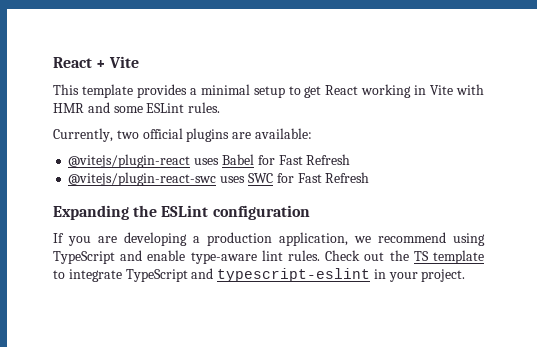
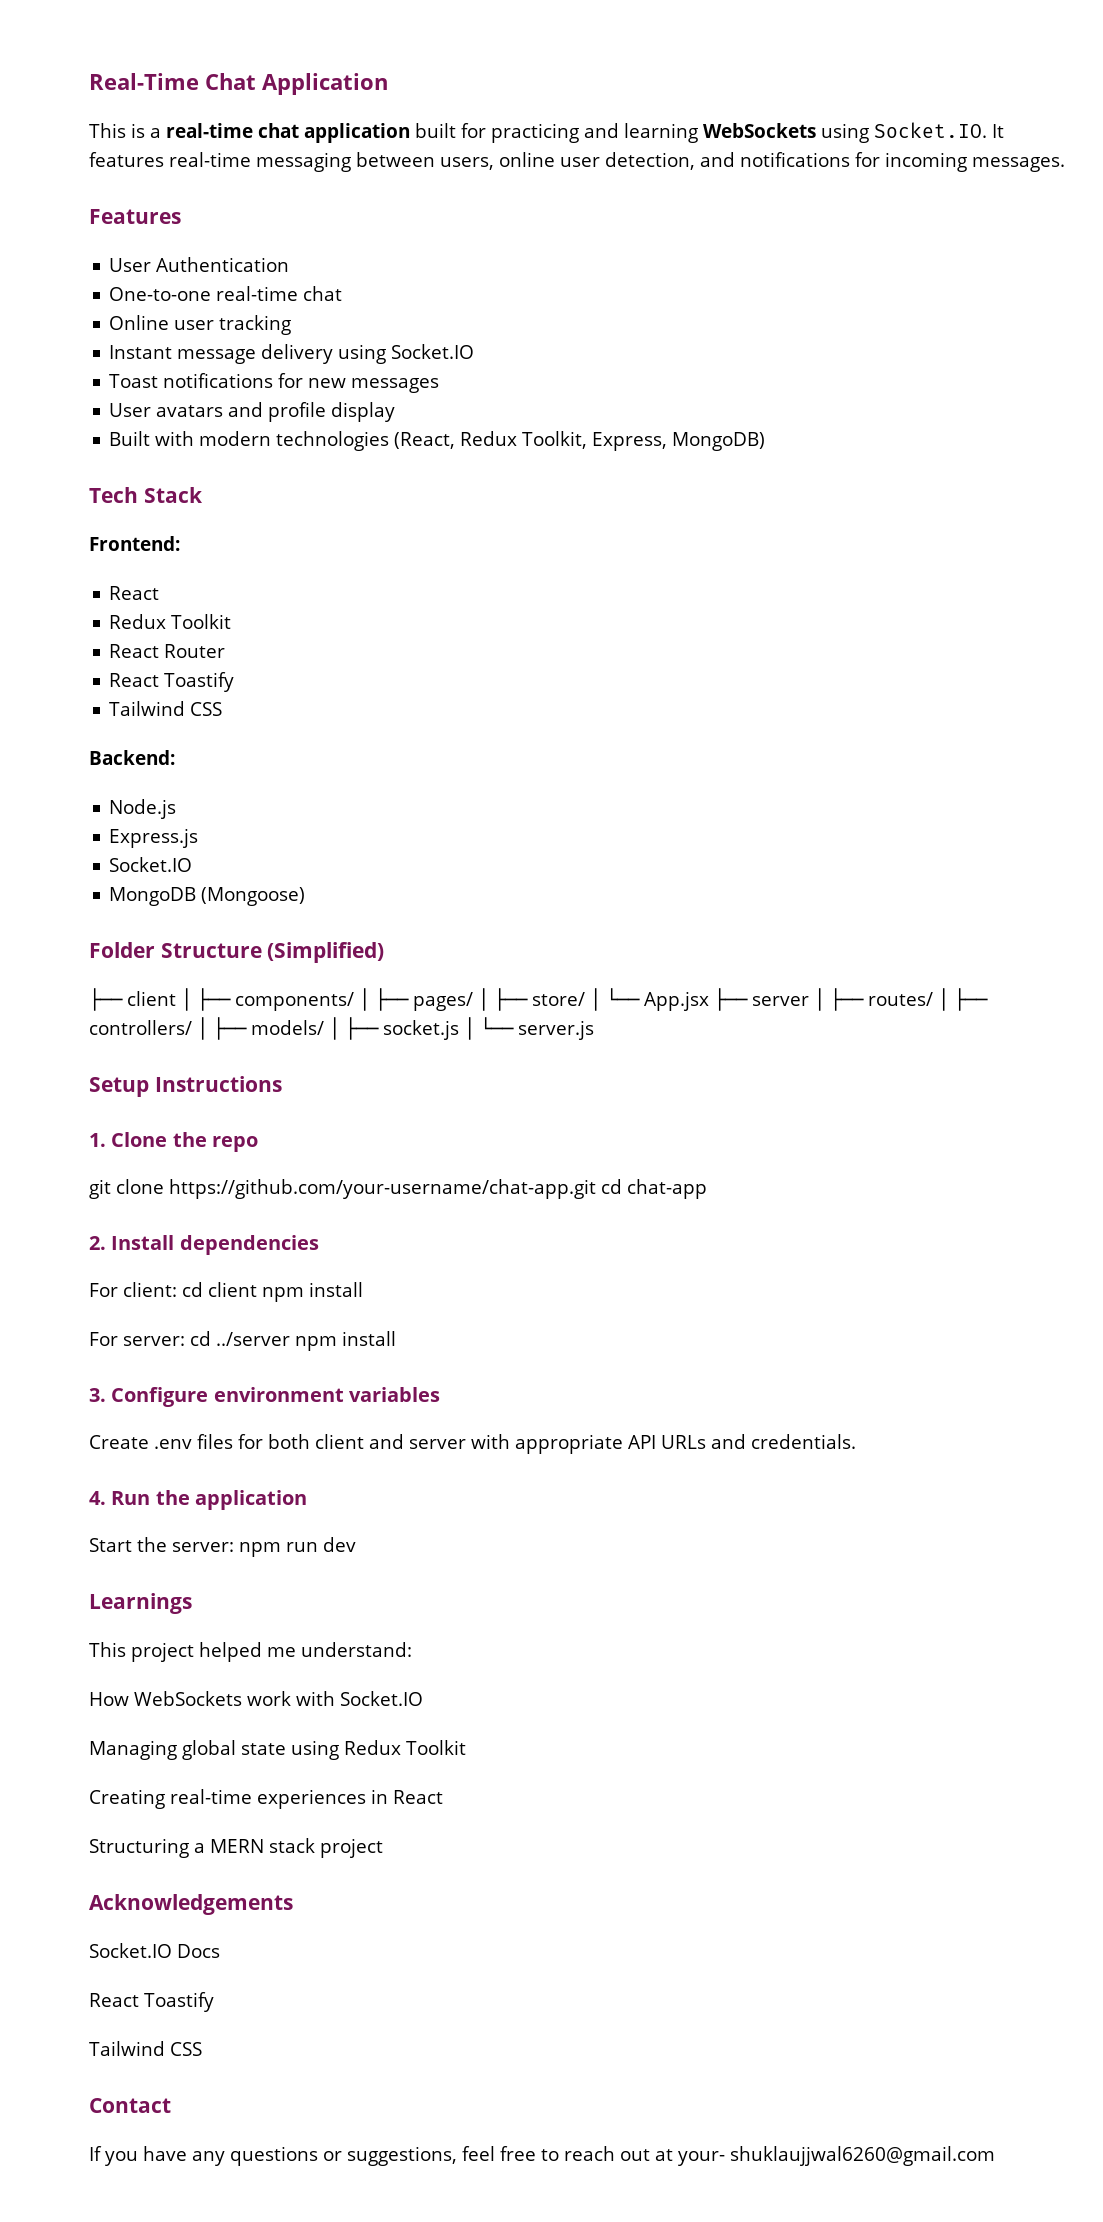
[53,56,139,68] [53,84,485,98] [53,102,221,113] [53,128,312,142] [68,154,351,168] [68,172,370,186] [53,205,310,220] [53,232,485,246] [53,250,484,264] [53,268,466,282] React + Vite // This template provides a minimal setup to get React working in Vite with HMR and some ESLint rules. // Currently, two official plugins are available: // @vitejs/plugin-react uses Babel for Fast Refresh // @vitejs/plugin-react-swc uses SWC for Fast Refresh // Expanding the ESLint configuration // If you are developing a production application, we recommend using TypeScript and enable type-aware lint rules. Check out the TS template to integrate TypeScript and typescript-eslint in your project. -> [89,73,388,95] [89,122,1004,143] [89,152,1065,172] [89,209,181,224] [109,257,290,272] [109,286,343,301] [109,315,292,335] [109,344,475,364] [109,373,440,393] [109,402,396,422] [109,431,766,451] [89,487,203,503] [89,536,180,551] [109,586,160,600] [109,614,232,629] [109,644,226,658] [109,672,235,692] [109,701,223,716] [89,750,175,765] [109,799,177,819] [109,828,199,848] [109,857,193,872] [109,887,306,906] [89,942,385,963] [89,988,988,1011] [89,1017,594,1040] [89,1076,282,1097] [89,1132,258,1152] [89,1179,707,1199] [89,1235,319,1255] [89,1282,363,1302] [89,1331,396,1351] [89,1387,440,1407] [89,1434,856,1454] [89,1490,307,1510] [89,1537,356,1557] [89,1593,192,1614] [89,1642,412,1662] [89,1691,423,1706] [89,1740,466,1760] [89,1789,443,1809] [89,1838,383,1858] [89,1894,293,1915] [89,1943,220,1958] [89,1992,214,2012] [89,2041,202,2056] [89,2098,171,2113] [89,2146,995,2166] Real-Time Chat Application // This is a real-time chat application built for practicing and learning WebSockets using Socket.IO. It features real-time messaging between users, online user detection, and notifications for incoming messages. // Features // User Authentication // One-to-one real-time chat // Online user tracking // Instant message delivery using Socket.IO // Toast notifications for new messages // User avatars and profile display // Built with modern technologies (React, Redux Toolkit, Express, MongoDB) // Tech Stack // Frontend: // React // Redux Toolkit // React Router // React Toastify // Tailwind CSS // Backend: // Node.js // Express.js // Socket.IO // MongoDB (Mongoose) // Folder Structure (Simplified) // ├── client │ ├── components/ │ ├── pages/ │ ├── store/ │ └── App.jsx ├── server │ ├── routes/ │ ├── controllers/ │ ├── models/ │ ├── socket.js │ └── server.js // Setup Instructions // 1. Clone the repo // git clone https://github.com/your-username/chat-app.git cd chat-app // 2. Install dependencies // For client: cd client npm install // For server: cd ../server npm install // 3. Configure environment variables // Create .env files for both client and server with appropriate API URLs and credentials. // 4. Run the application // Start the server: npm run dev // Learnings // This project helped me understand: // How WebSockets work with Socket.IO // Managing global state using Redux Toolkit // Creating real-time experiences in React // Structuring a MERN stack project // Acknowledgements // Socket.IO Docs // React Toastify // Tailwind CSS // Contact // If you have any questions or suggestions, feel free to reach out at your- shuklaujjwal6260@gmail.com

